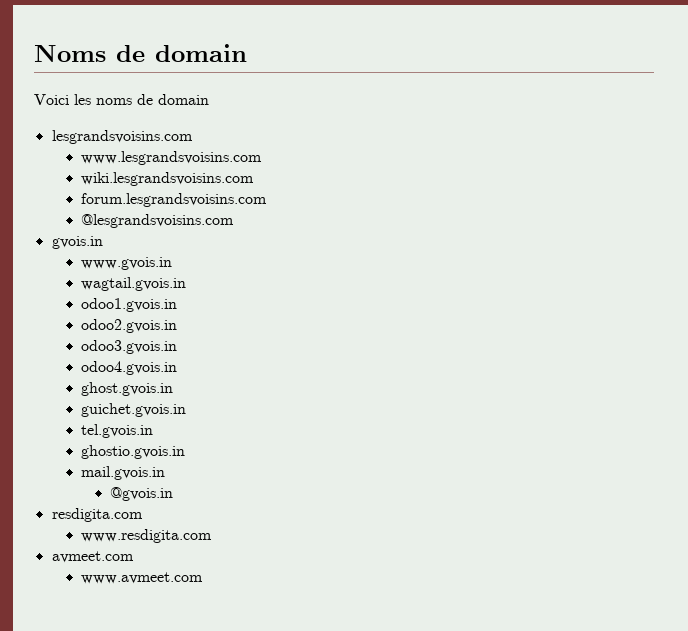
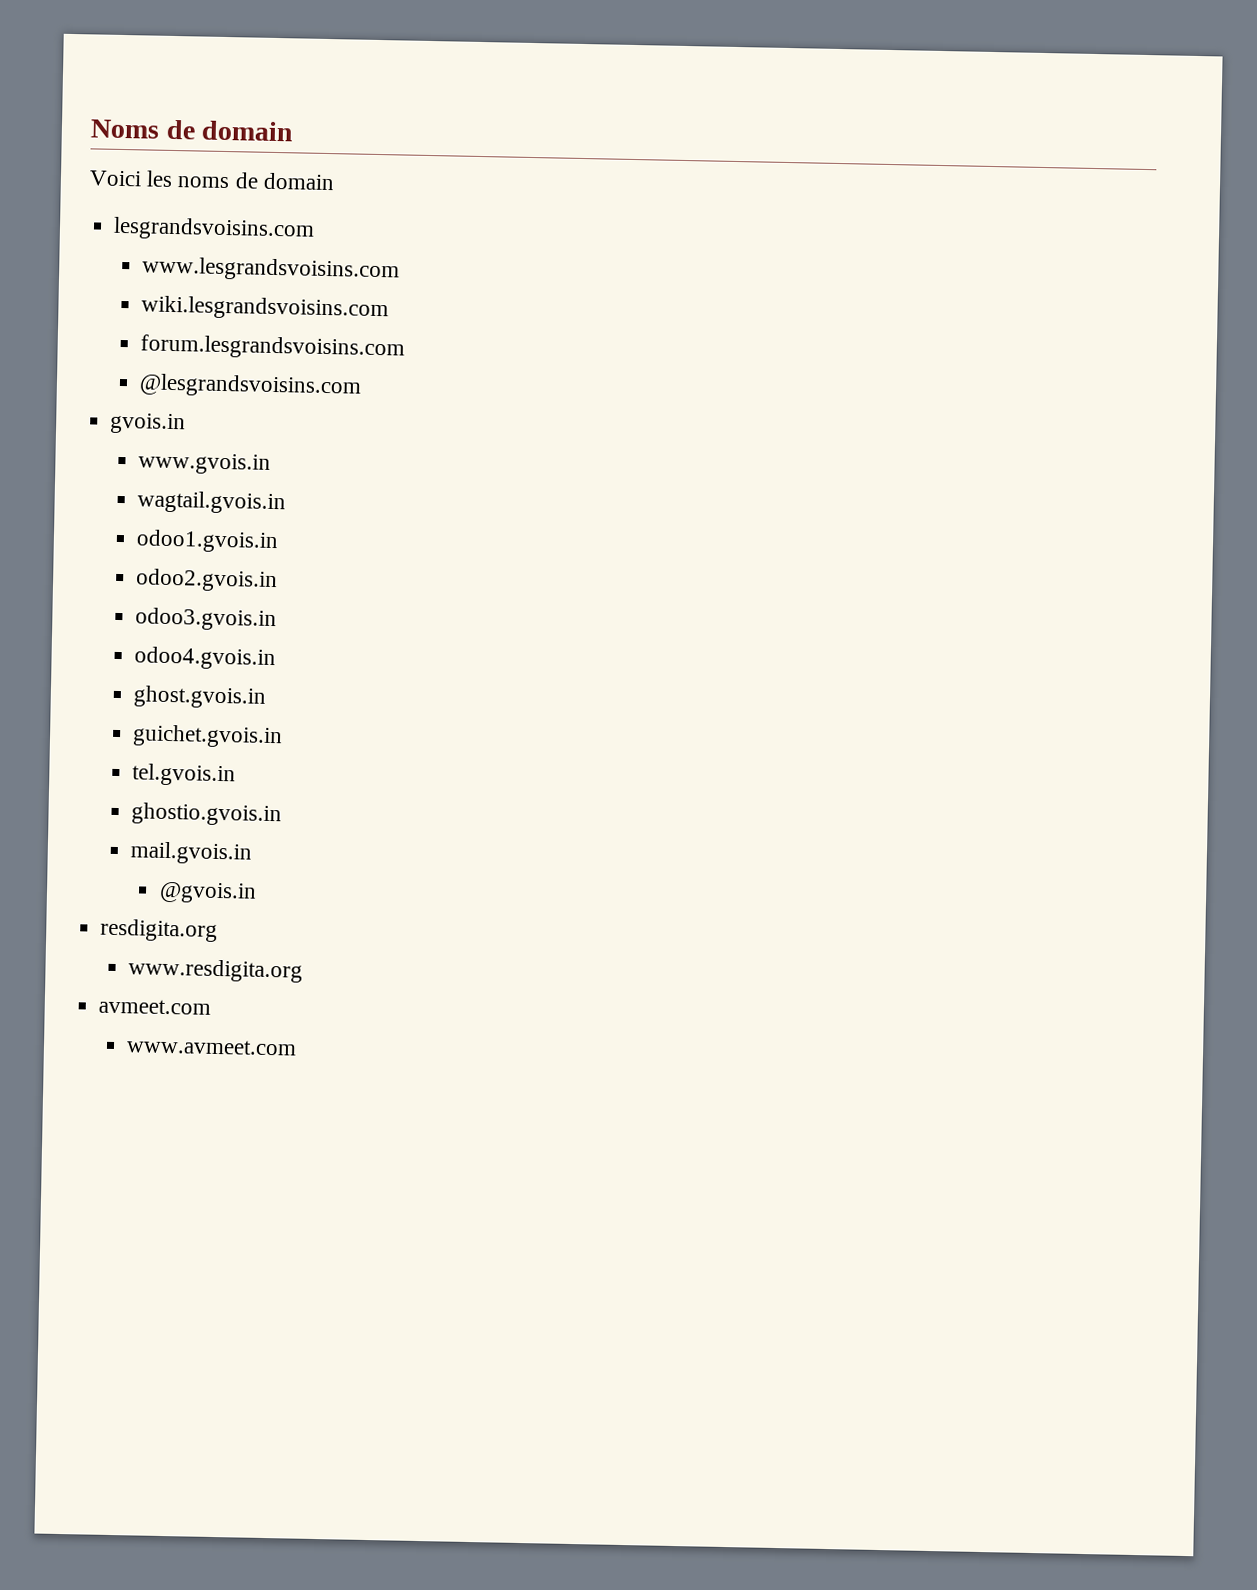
[51,508,143,522] [80,529,212,543] resdigita.com // www.resdigita.com -> [100,918,219,943] [128,958,304,983] resdigita.org // www.resdigita.org

